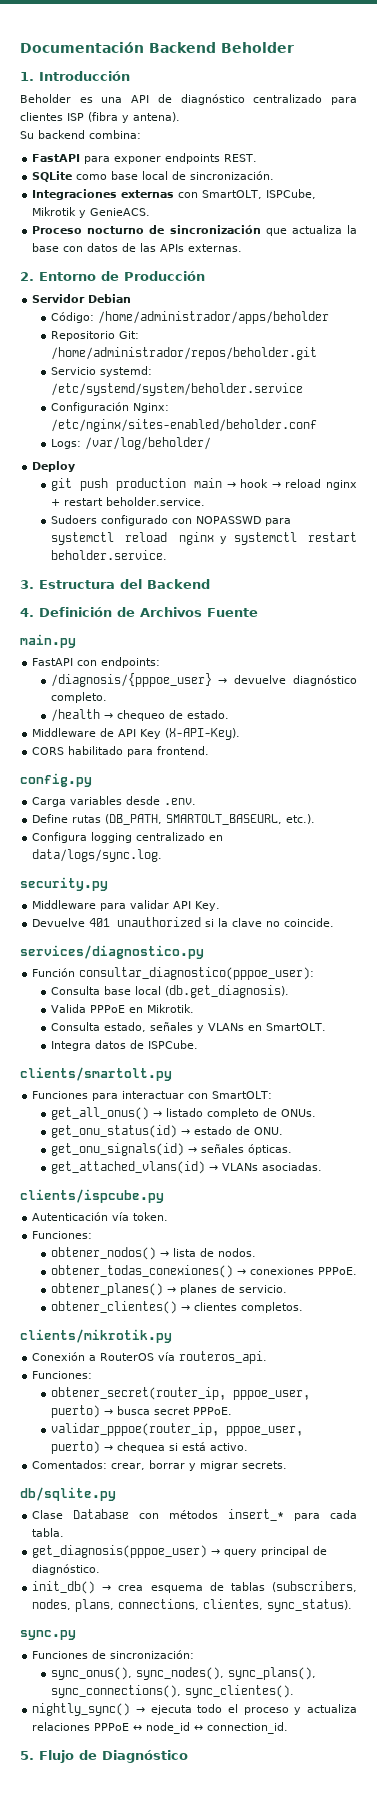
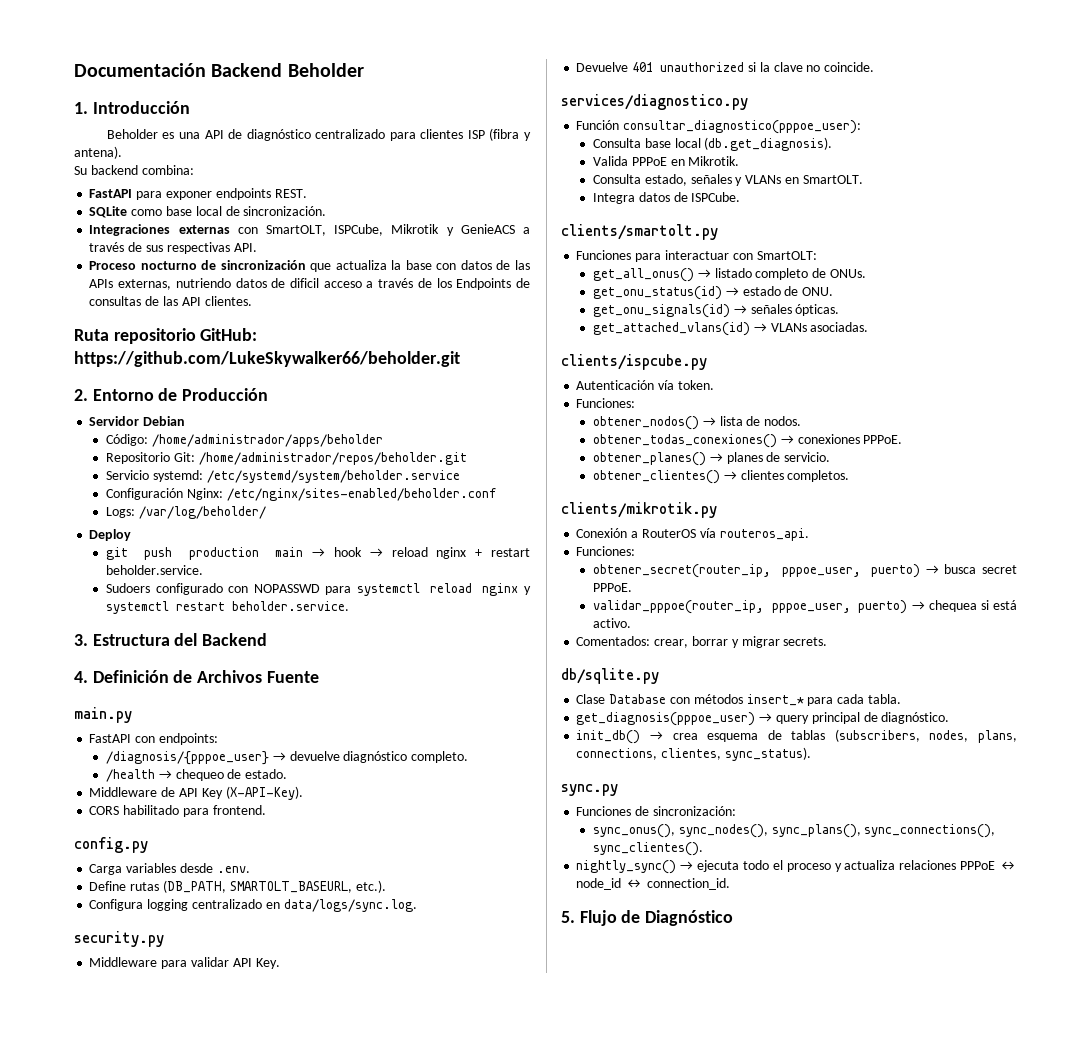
[90,208,151,216] GenieACS. -> [460,224,530,234] [89,242,257,254] GenieACS a través de sus respectivas API.
[188,244,243,252] externas. -> [118,278,530,290] [89,296,252,306] [74,328,258,344] [74,351,460,367] externas, nutriendo datos de dificil acceso a través de los Endpoints de consultas de las API clientes. // Ruta repositorio GitHub: https://github.com/LukeSkywalker66/beholder.git

